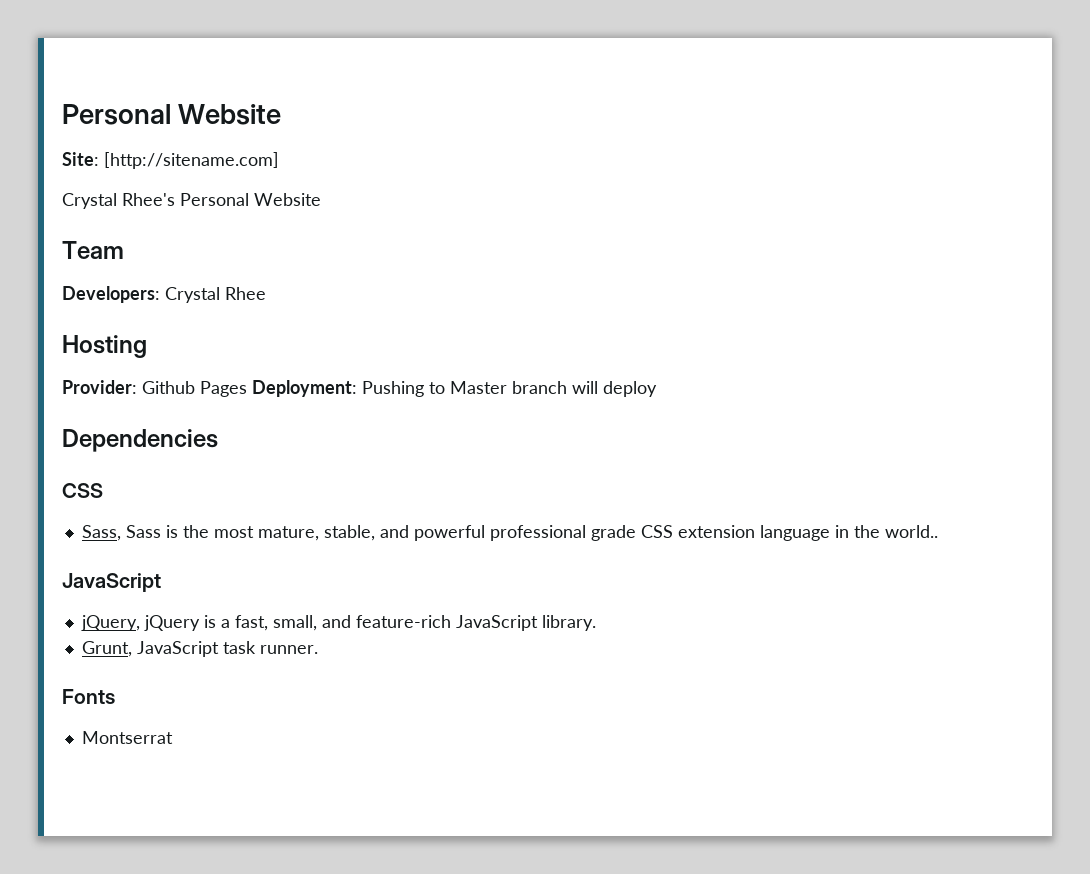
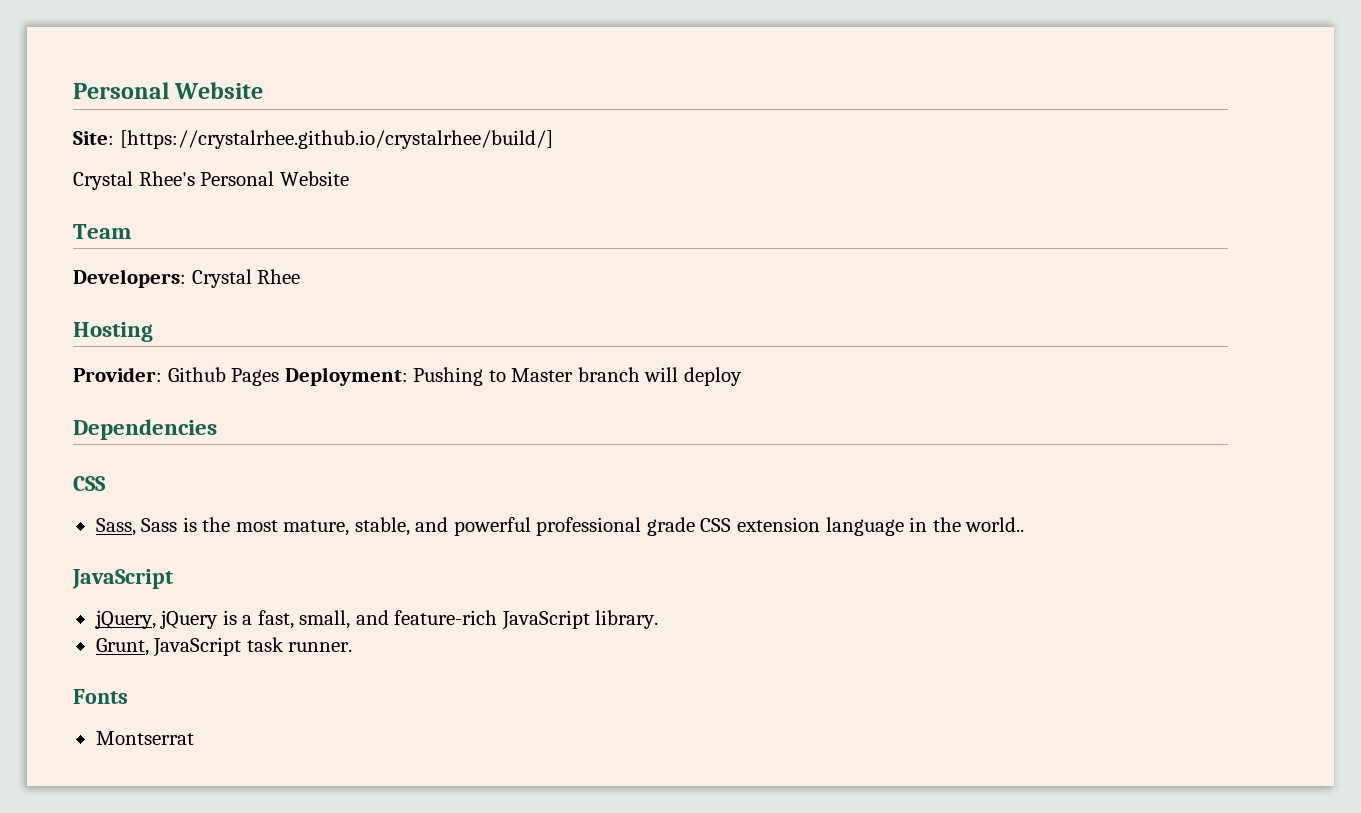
[104,152,279,169] [http://sitename.com] -> [119,130,553,149] [https://crystalrhee.github.io/crystalrhee/build/]

